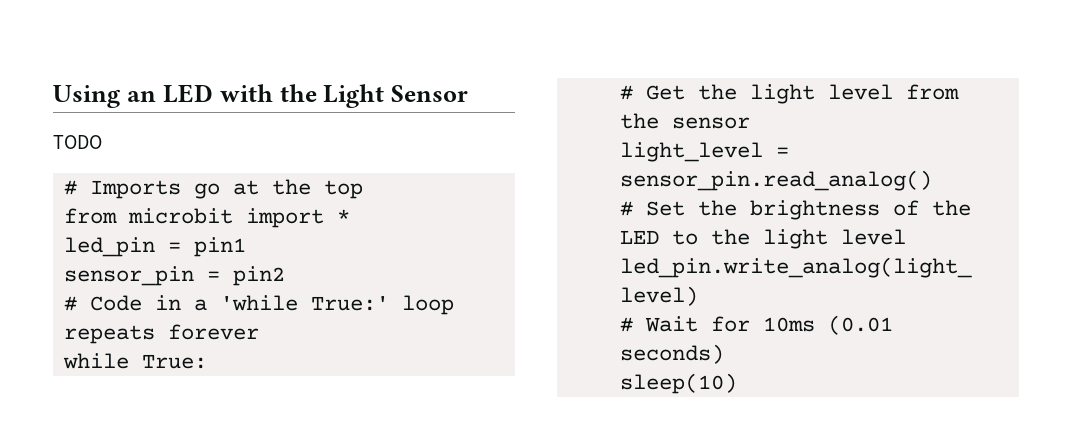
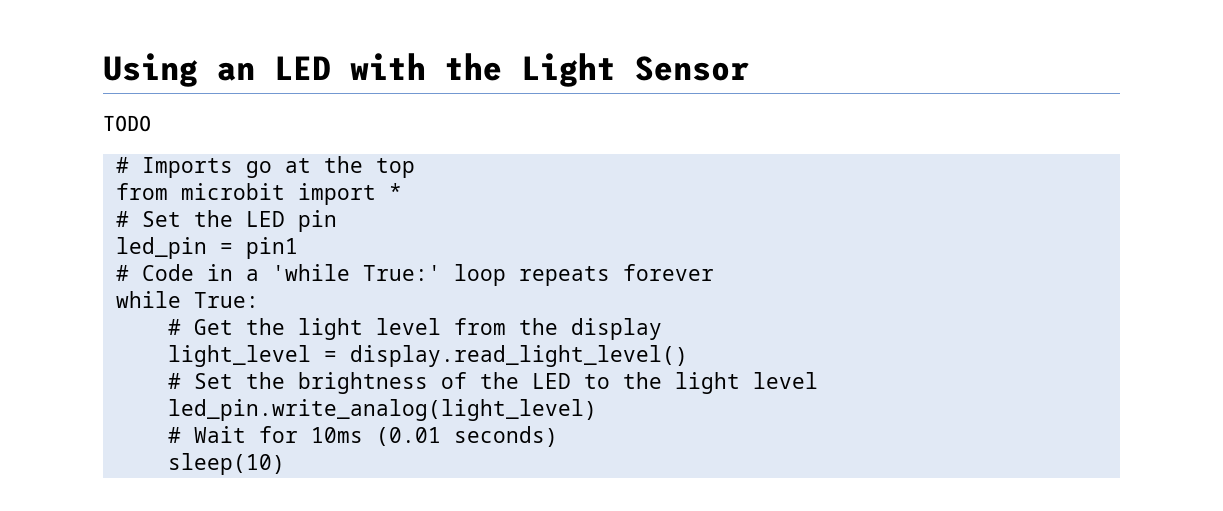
(350, 216) none -> [115,210,337,232] // # Set the LED pin
[63,266,285,286] // sensor_pin = pin2 -> (298, 248) none
[671,117,750,129] sensor -> [570,318,662,340] display
[619,170,932,191] sensor_pin.read_analog() -> [349,345,688,367] display.read_light_level()

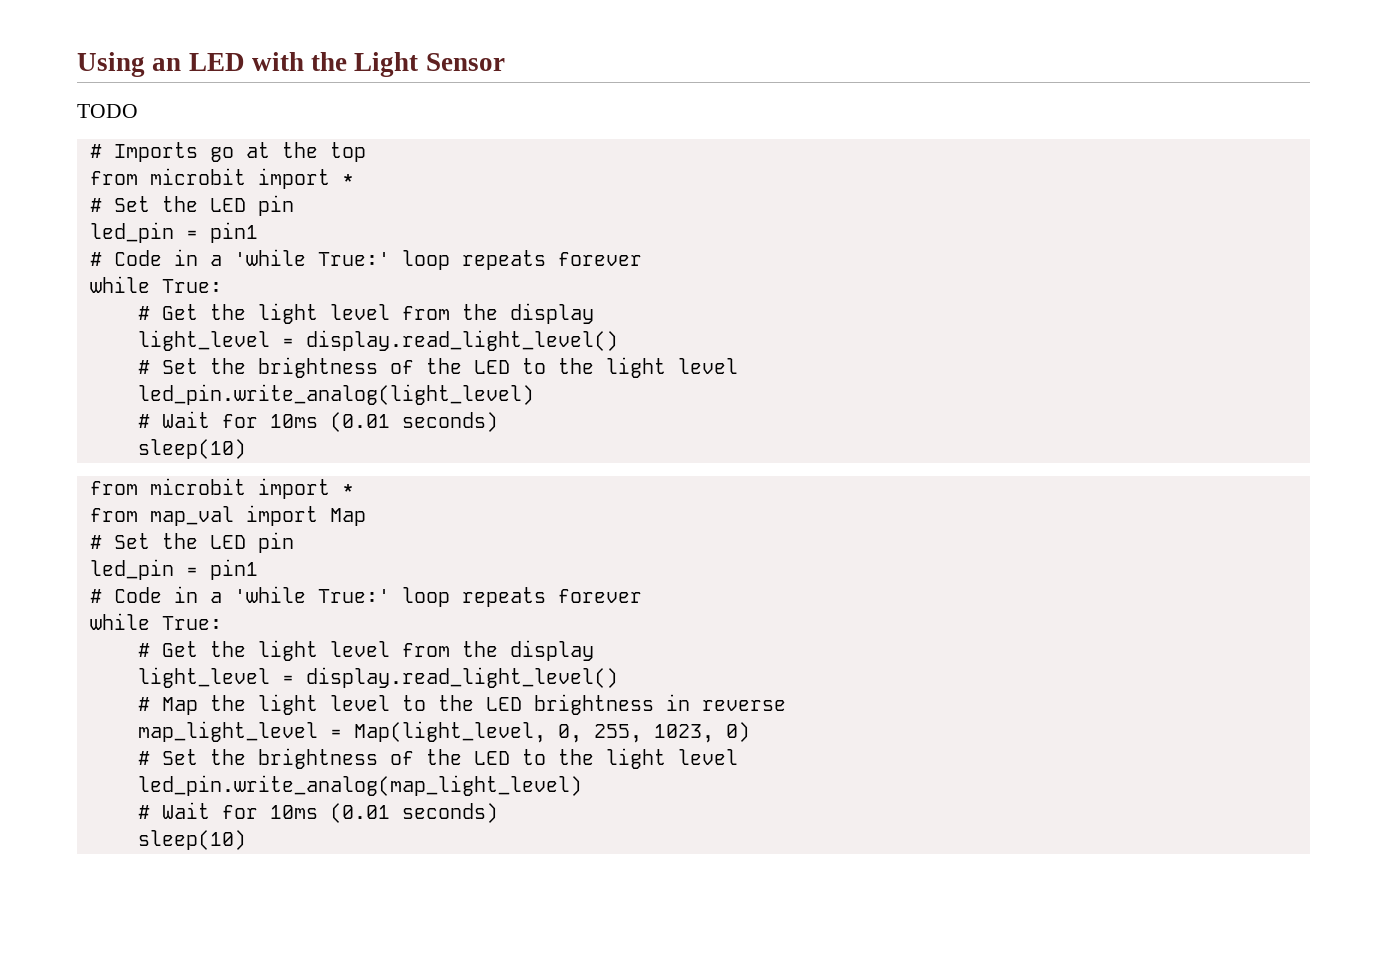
(285, 464) none -> [89,478,354,499] [89,505,366,526] [89,532,294,553] [89,559,258,580] [89,586,642,607] [89,613,222,630] [137,640,594,661] [137,667,618,688] [137,694,786,715] [137,721,750,743] [137,748,738,769] [137,775,582,796] [137,802,498,823] [137,830,246,850] // from microbit import * // from map_val import Map // # Set the LED pin // led_pin = pin1 // # Code in a 'while True:' loop repeats forever // while True: // # Get the light level from the display // light_level = display.read_light_level() // # Map the light level to the LED brightness in reverse // map_light_level = Map(light_level, 0, 255, 1023, 0) // # Set the brightness of the LED to the light level // led_pin.write_analog(map_light_level) // # Wait for 10ms (0.01 seconds) // sleep(10)

